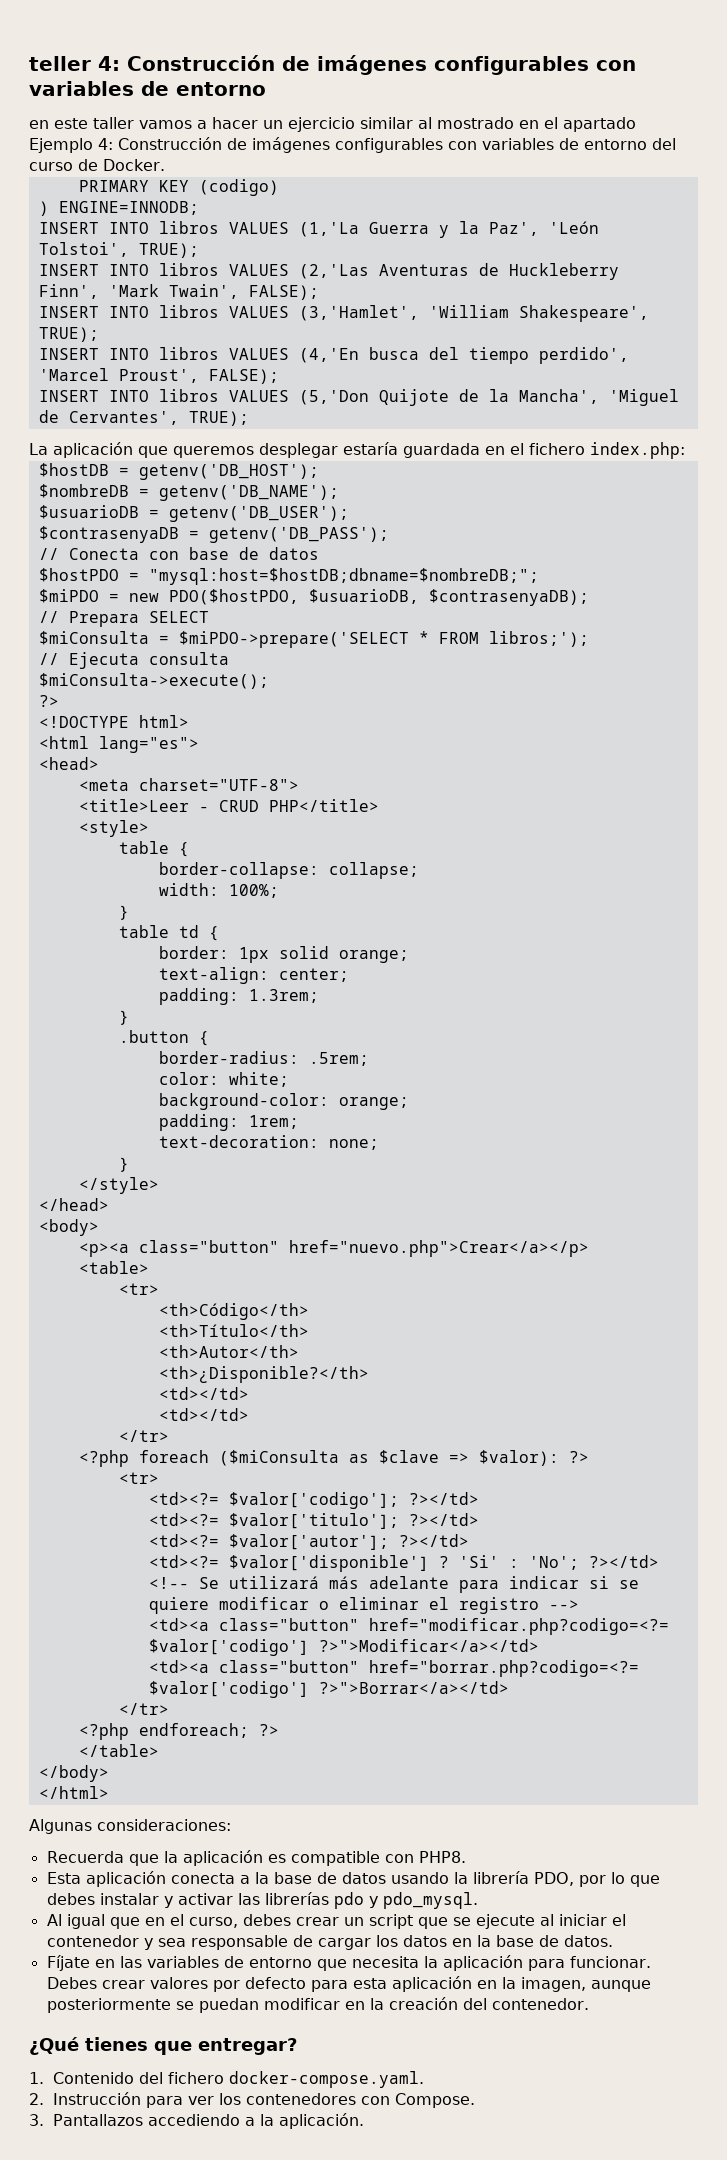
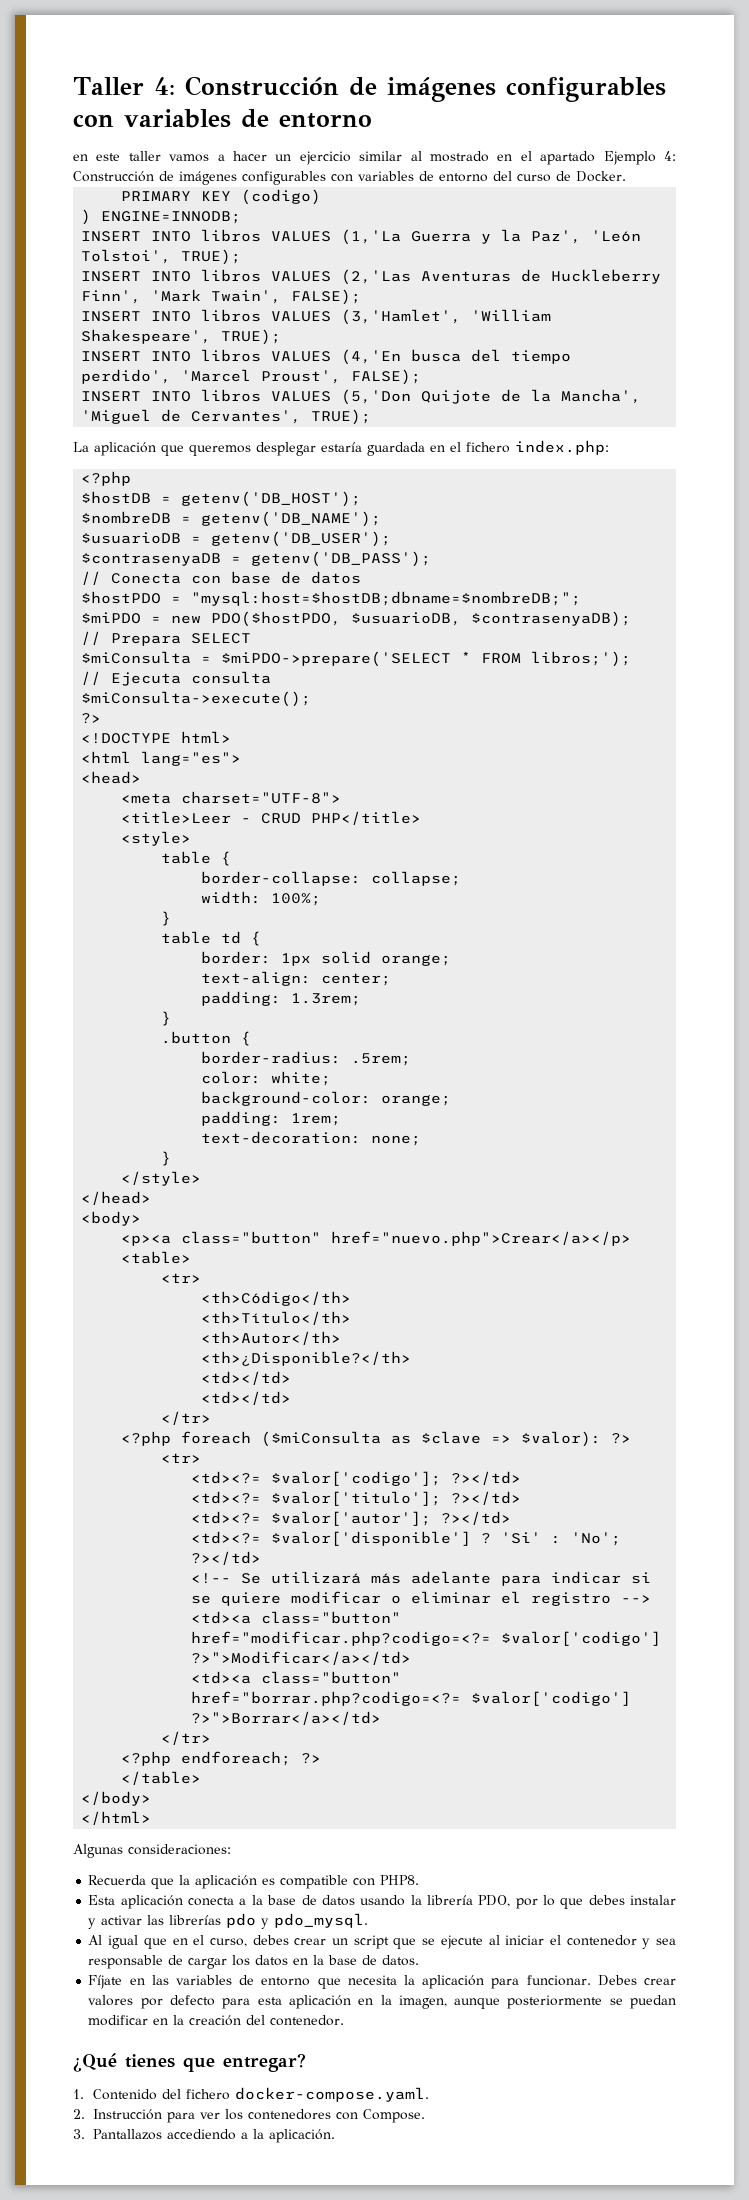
[29,56,91,71] teller -> [73,77,144,95] Taller
(685, 450) none -> [81,471,132,486] // <?php

